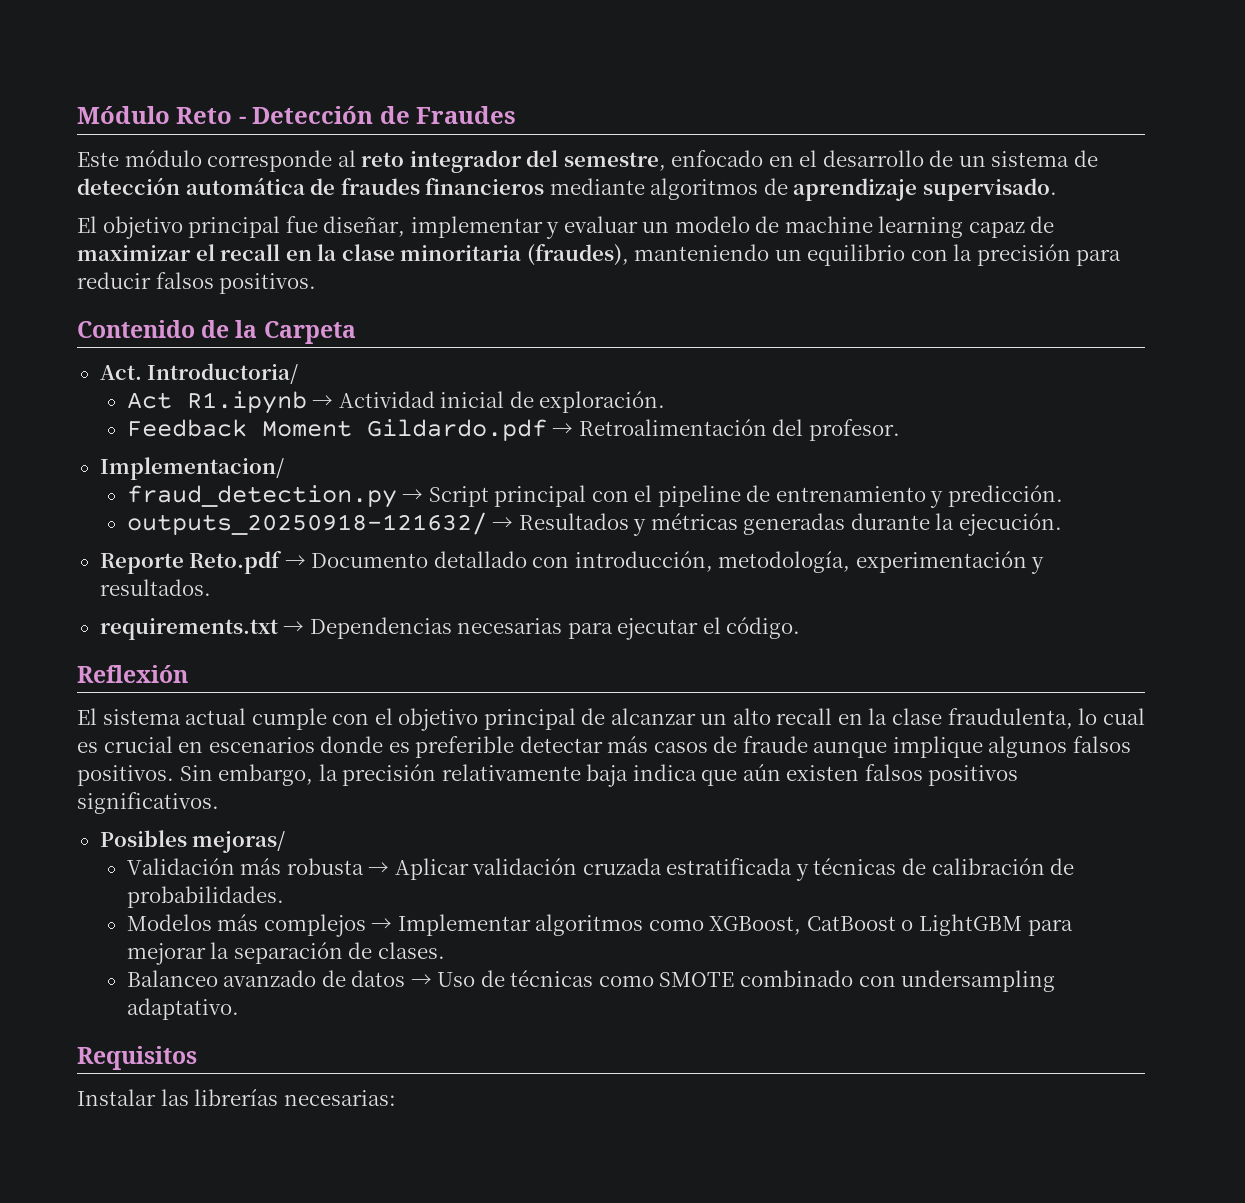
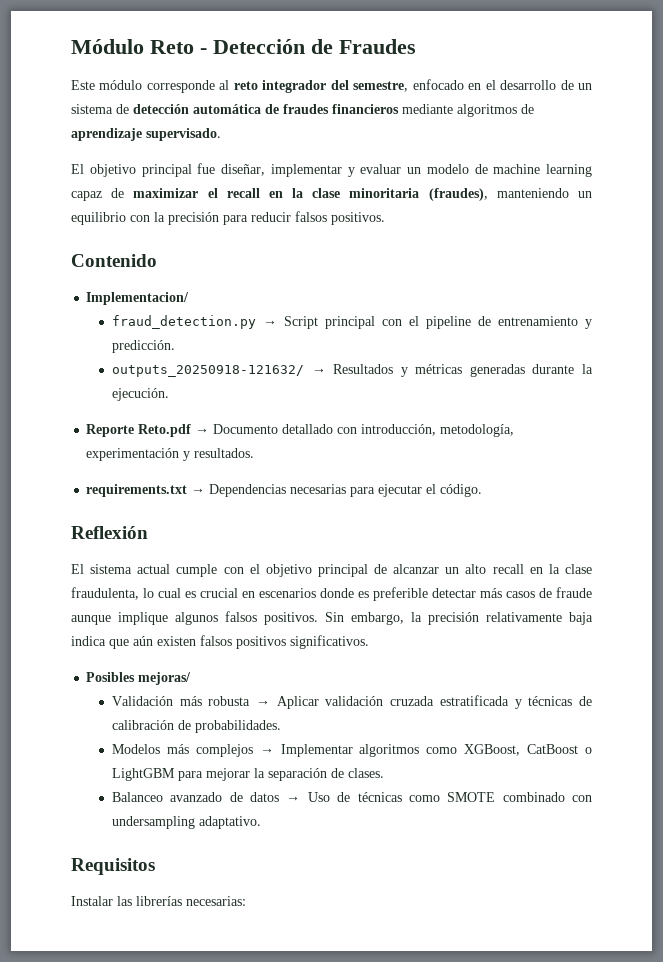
[201,320,356,344] [99,363,299,384] [126,391,666,414] [126,419,900,441] de la Carpeta // Act. Introductoria/ // Act R1.ipynb → Actividad inicial de exploración. // Feedback Moment Gildardo.pdf → Retroalimentación del profesor. -> (157, 260) none

